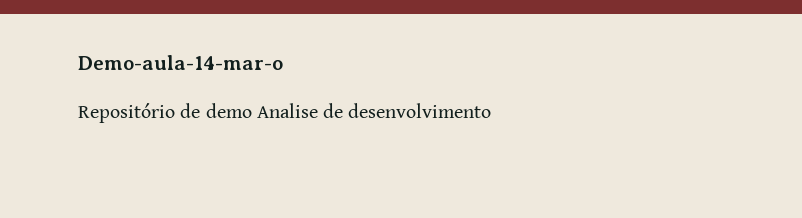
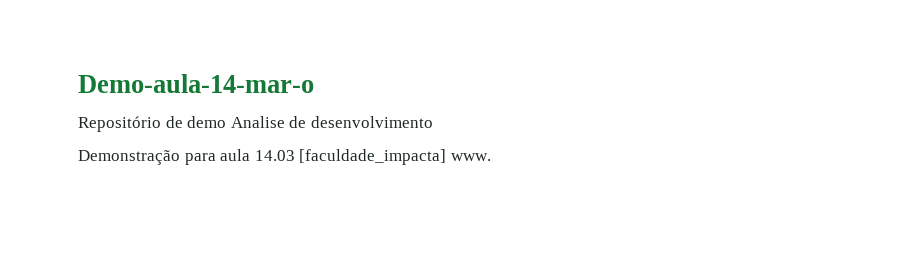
(492, 110) none -> [78,149,491,165] // Demonstração para aula 14.03 [faculdade_impacta] www.

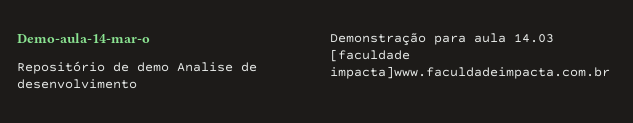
[299,149,491,165] [faculdade_impacta] www. -> [330,49,410,62] [330,66,610,79] [faculdade impacta]www.faculdadeimpacta.com.br

